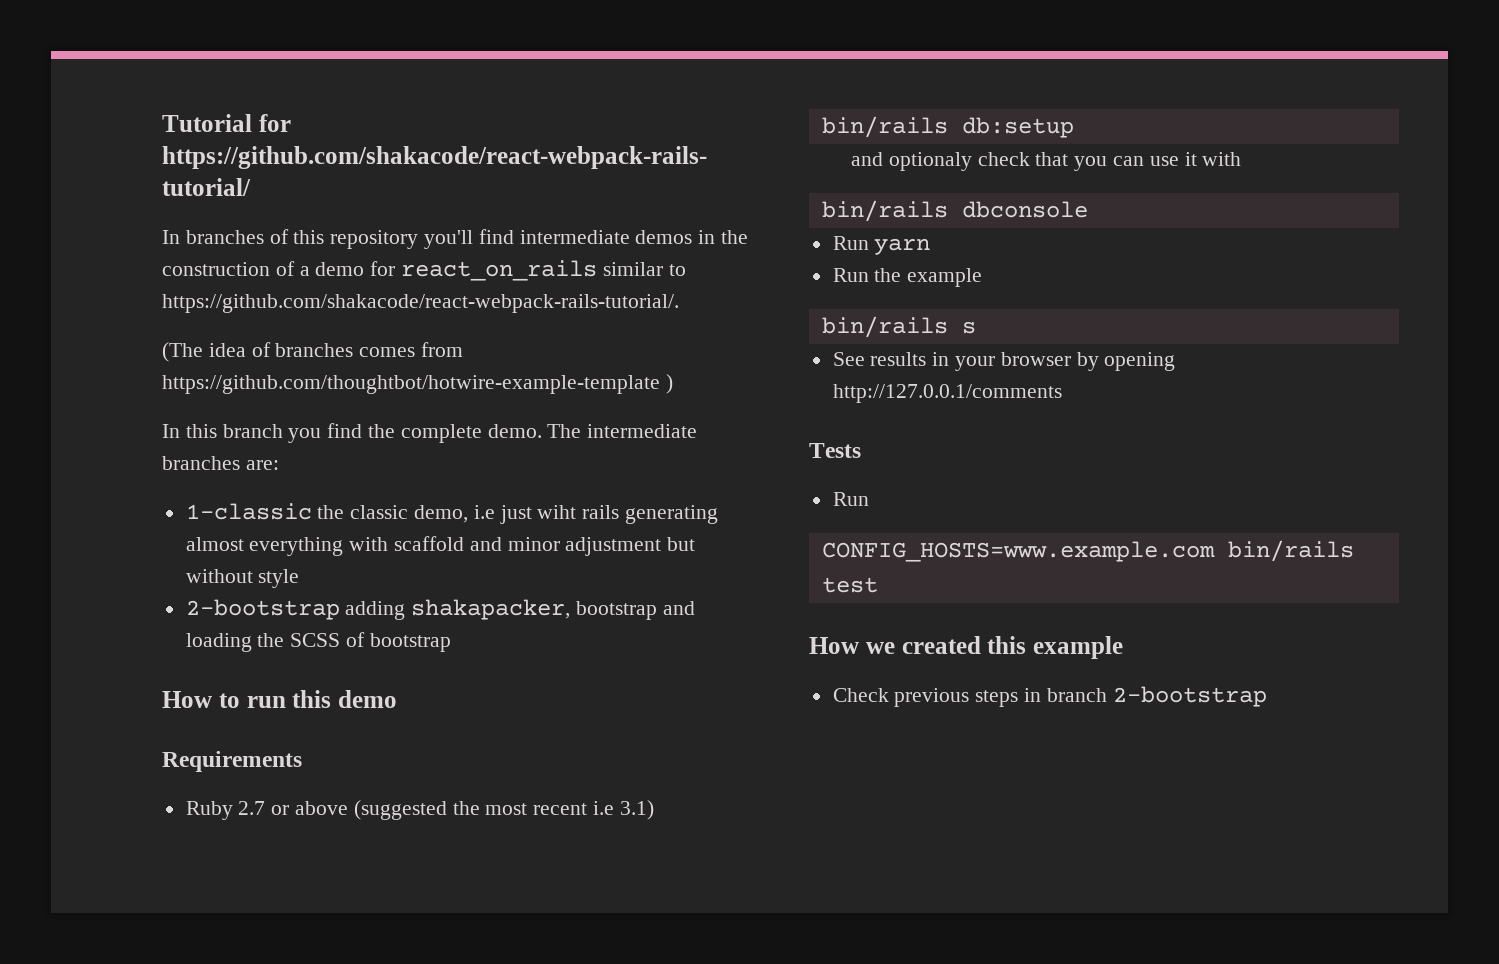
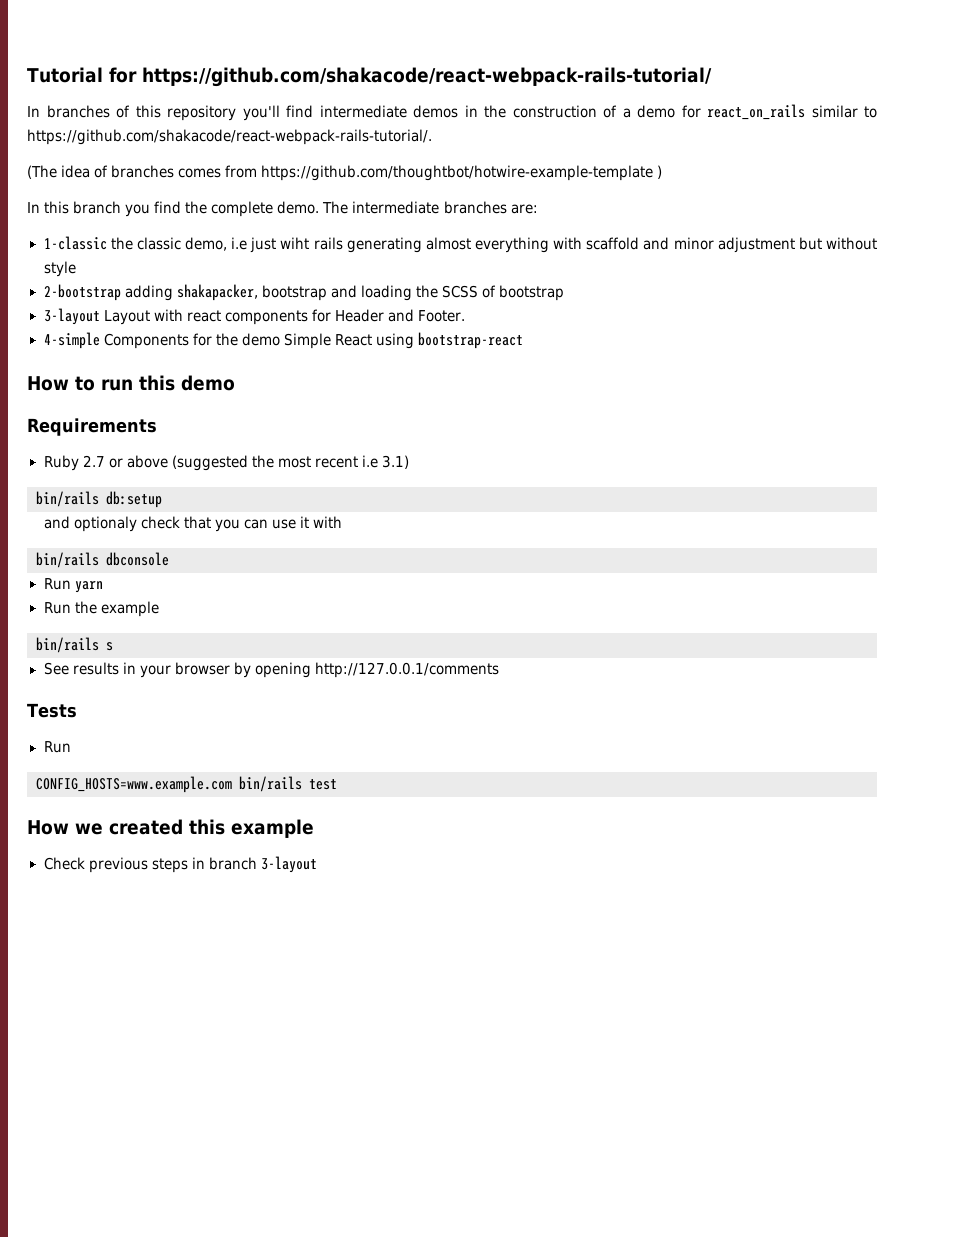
(451, 642) none -> [43,308,465,325] [43,332,523,349] // 3-layout Layout with react components for Header and Footer. // 4-simple Components for the demo Simple React using bootstrap-react
[1112,686,1267,707] 2-bootstrap -> [260,856,317,873] 3-layout

